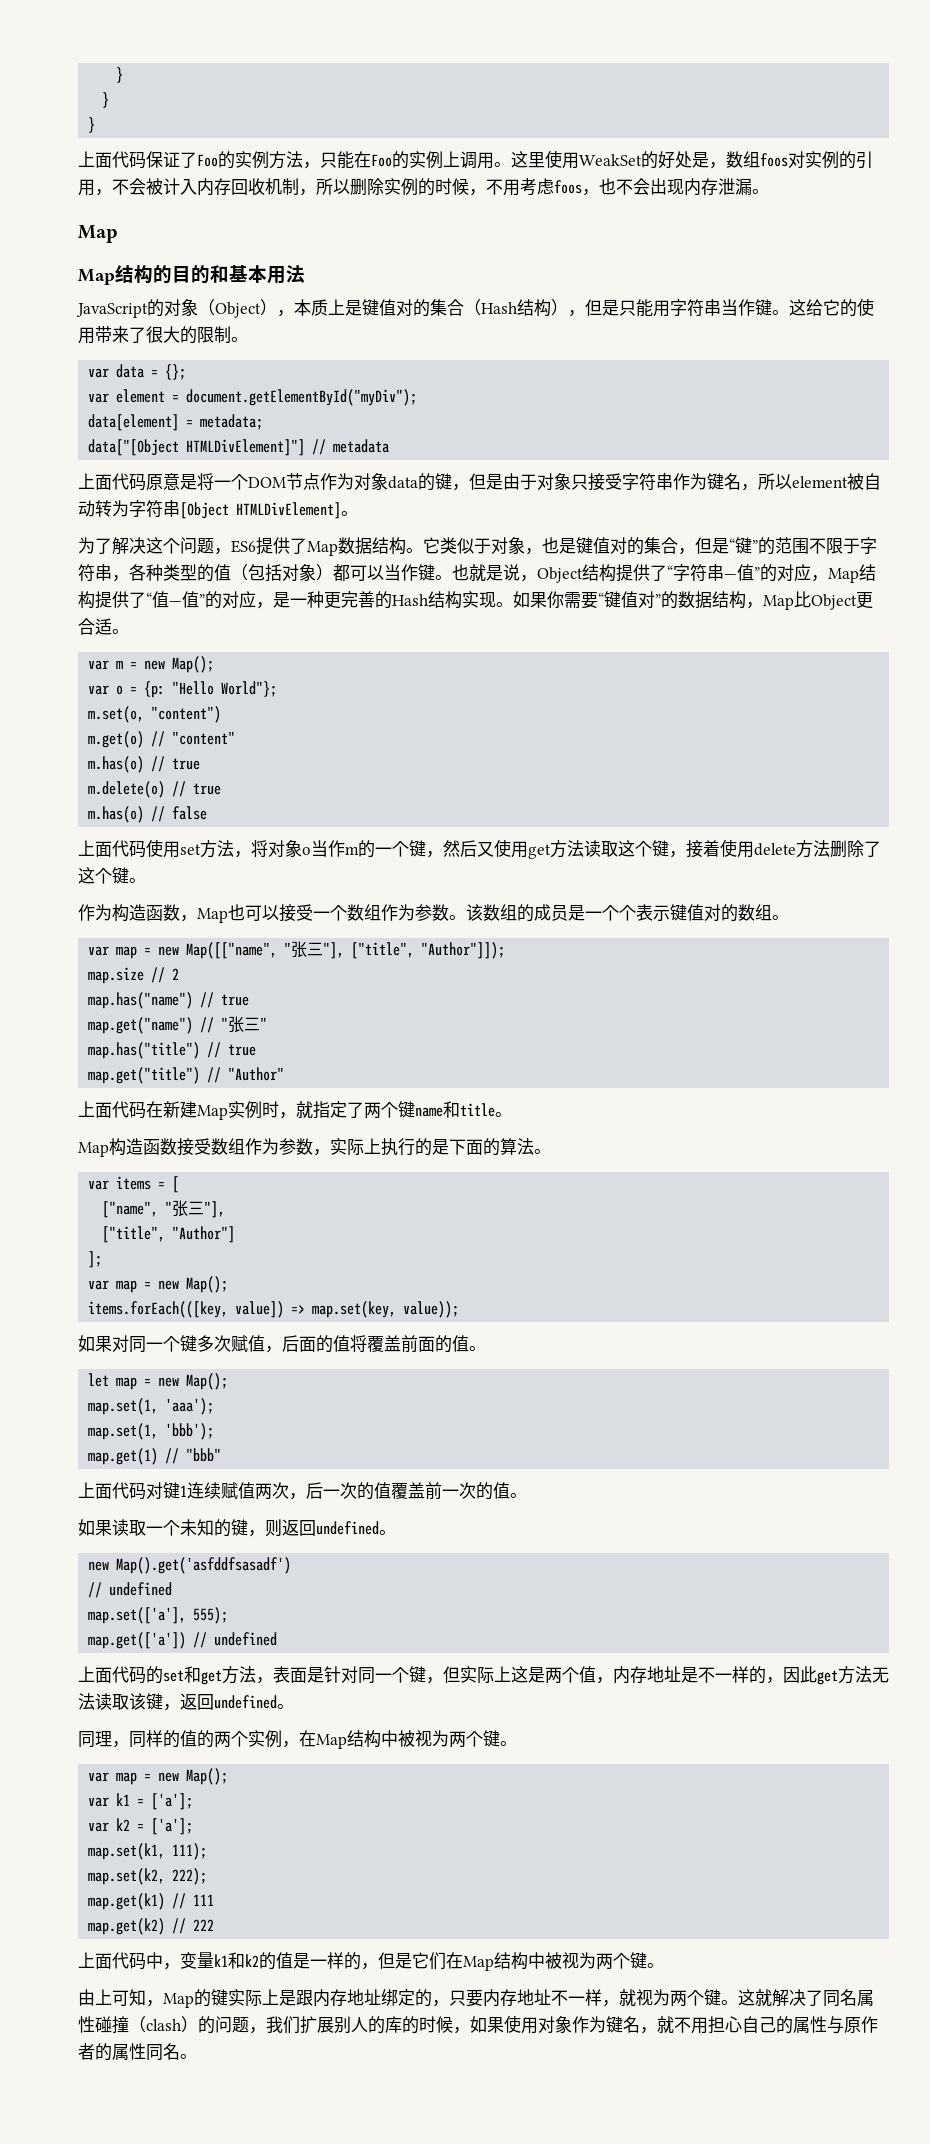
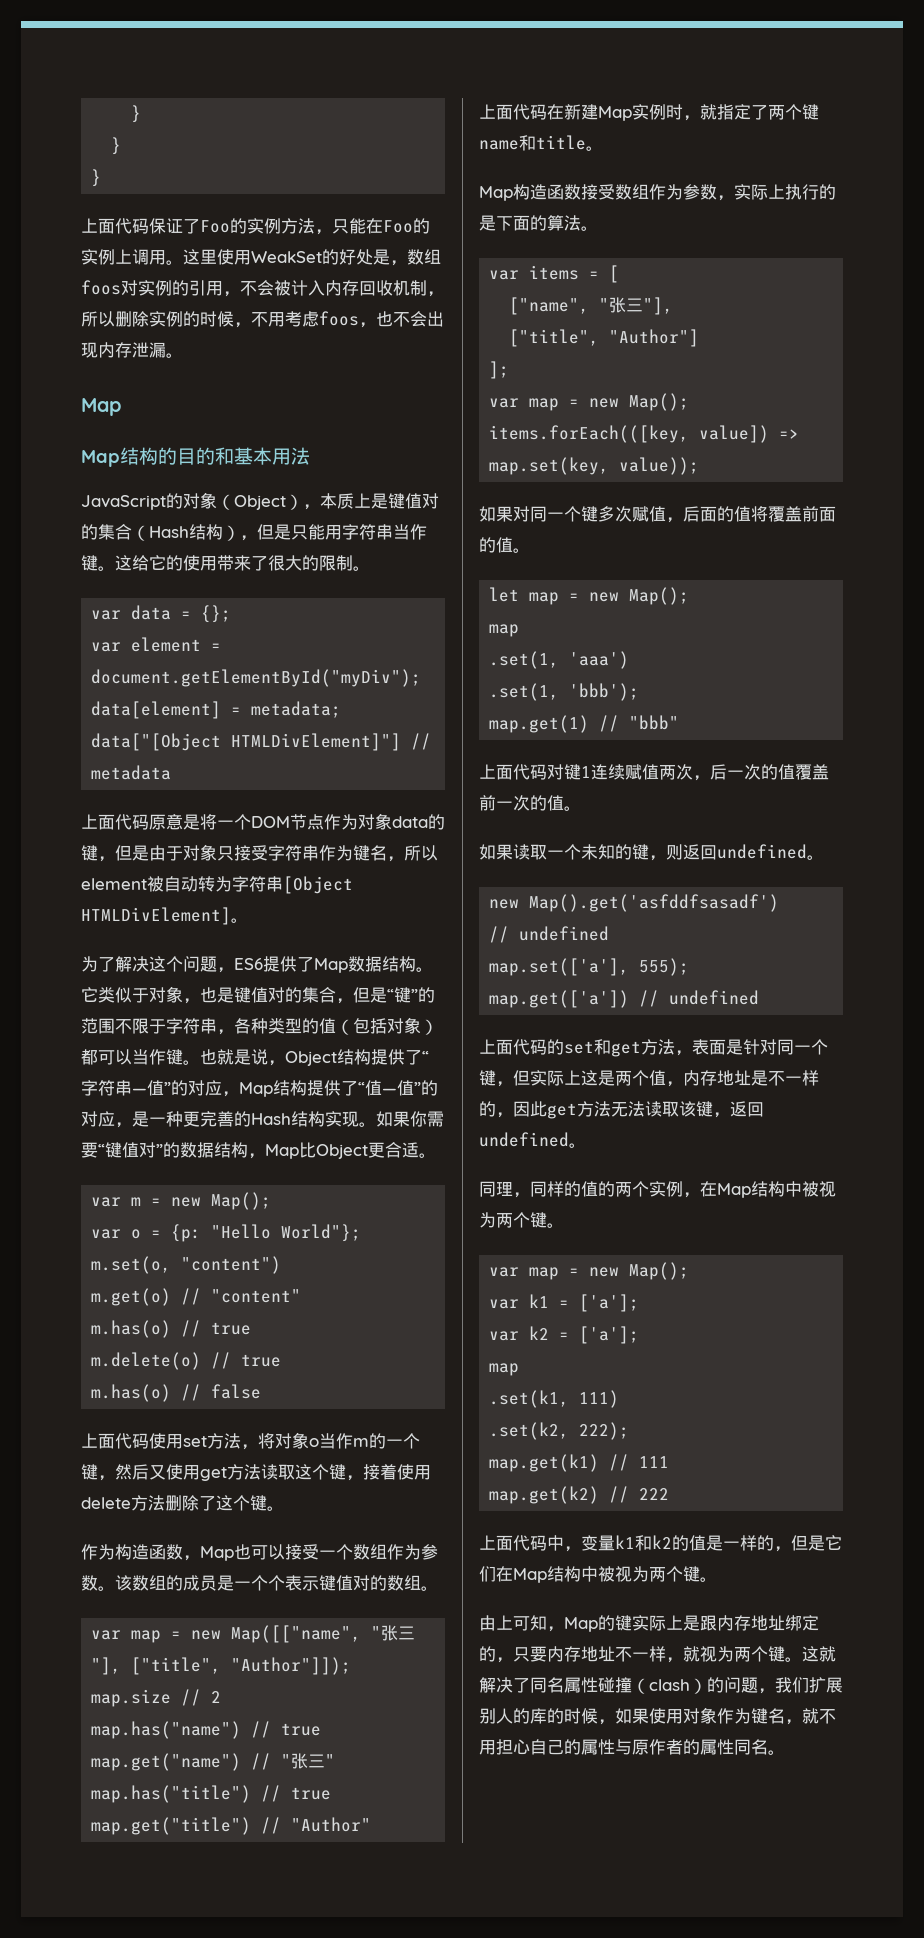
[88,1398,215,1415] [88,1423,159,1440] map.set(1, 'aaa'); // map.set(1, -> [489,624,520,637] [489,651,630,669] [489,683,560,701] map // .set(1, 'aaa') // .set(1,
[88,1843,208,1860] [88,1868,166,1885] map.set(k1, 111); // map.set(k2, -> [489,1363,520,1376] [489,1390,620,1408] [489,1422,570,1440] map // .set(k1, 111) // .set(k2,

